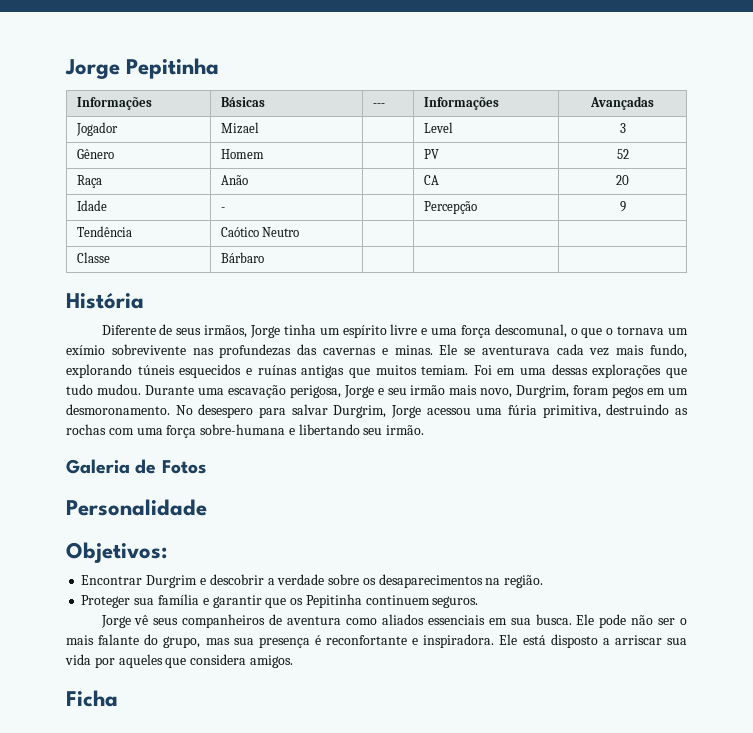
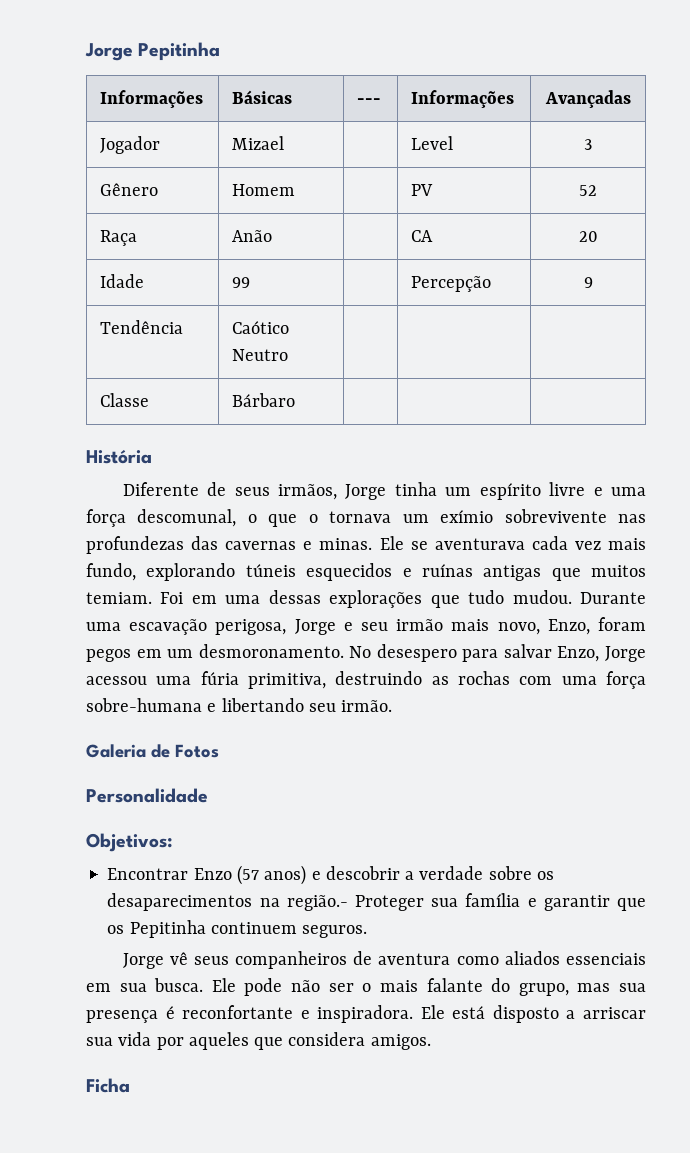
[221,207,226,211] - -> [232,277,251,288] 99
[516,385,570,398] Durgrim, -> [547,619,590,635] Enzo,
[333,405,387,418] Durgrim, -> [557,646,600,662] Enzo,
[146,575,198,588] Durgrim -> [193,865,307,885] Enzo (57 anos)
[504,575,544,588] região. // -> [286,895,348,911] região.-

